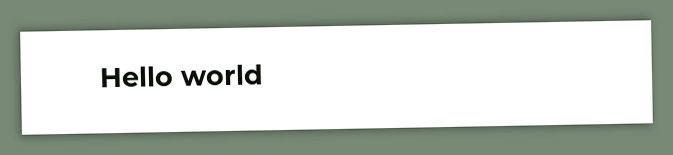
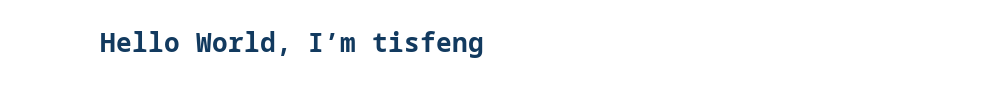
[180,64,264,86] world -> [196,31,484,58] World, I’m tisfeng

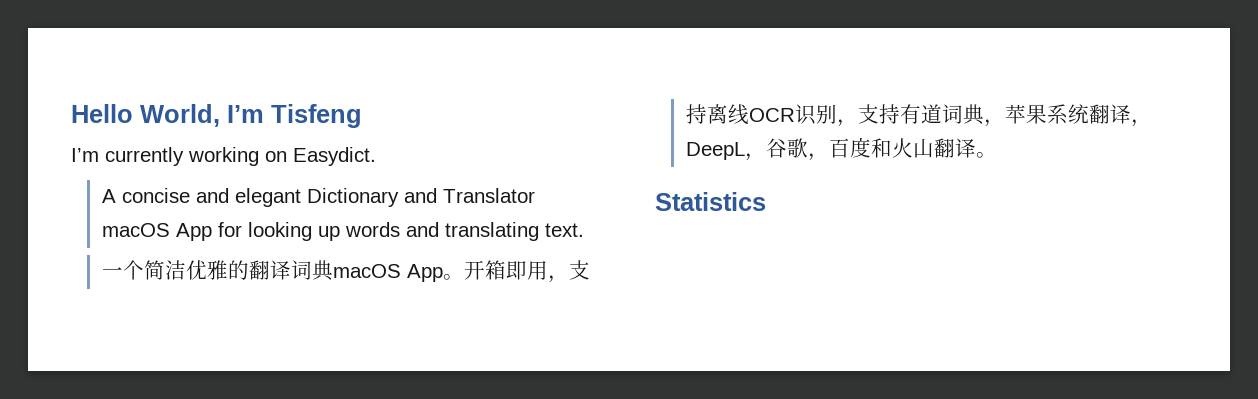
[372,31,484,58] tisfeng -> [271,104,362,128] [71,147,376,166] [101,188,535,207] [101,222,584,241] [101,260,590,283] [685,104,1152,127] [685,137,997,161] [655,192,766,211] Tisfeng // I’m currently working on Easydict. // A concise and elegant Dictionary and Translator macOS App for looking up words and translating text. // 一个简洁优雅的翻译词典macOS App。开箱即用，支持离线OCR识别，支持有道词典，苹果系统翻译，DeepL，谷歌，百度和火山翻译。 // Statistics

